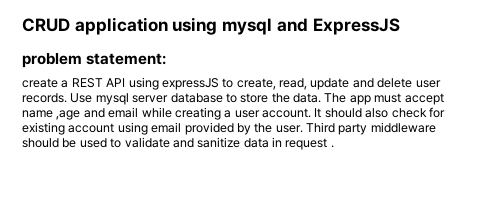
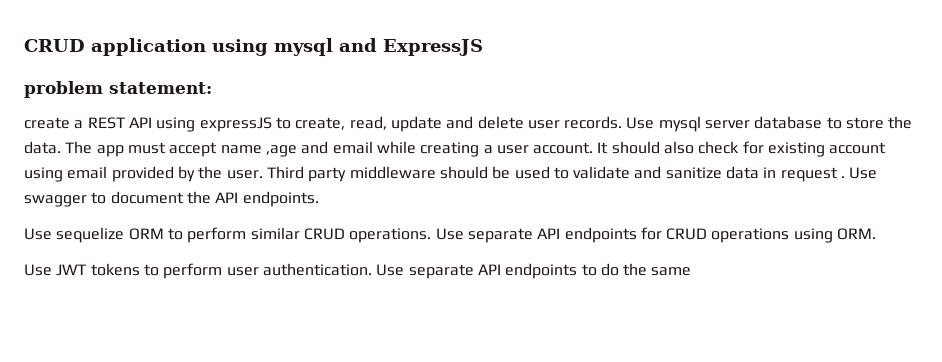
(334, 146) none -> [849,167,878,179] [24,191,319,207] [24,227,877,243] [24,263,692,279] Use swagger to document the API endpoints. // Use sequelize ORM to perform similar CRUD operations. Use separate API endpoints for CRUD operations using ORM. // Use JWT tokens to perform user authentication. Use separate API endpoints to do the same

